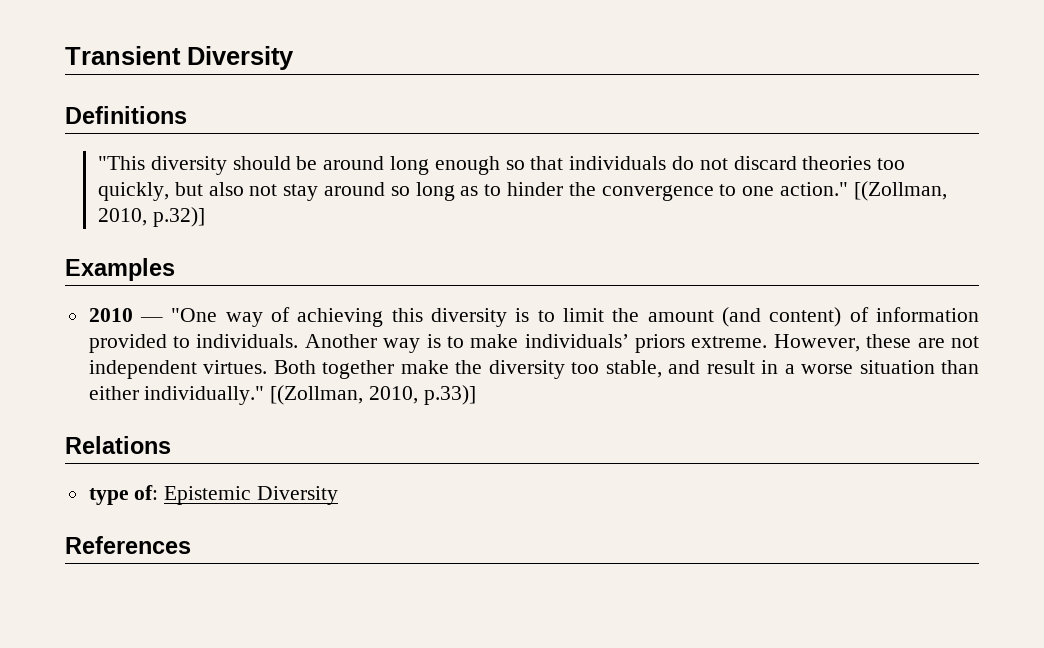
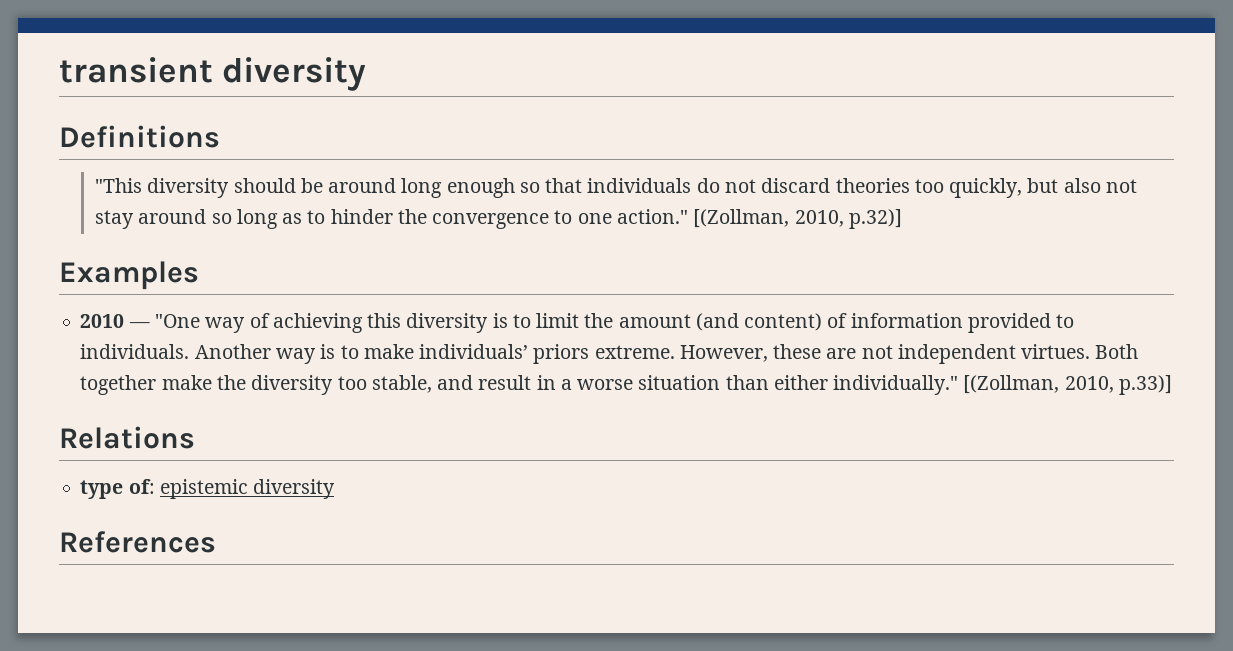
[65,46,294,70] Transient Diversity -> [59,57,367,91] transient diversity
[164,486,339,505] Epistemic Diversity -> [159,479,336,499] epistemic diversity

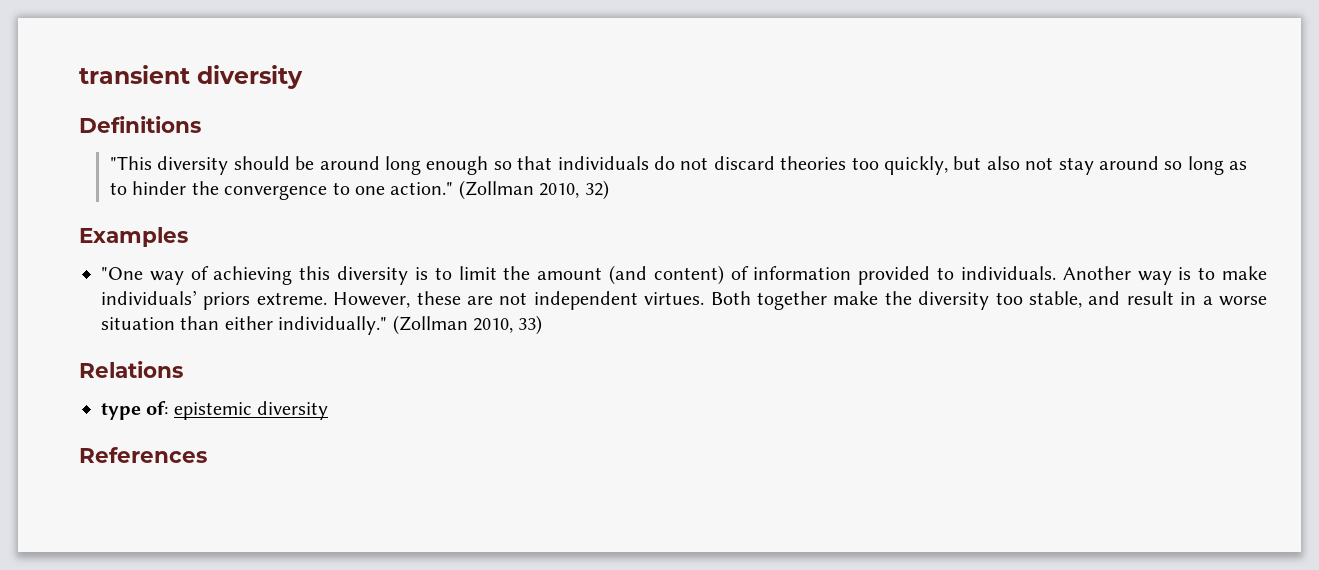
[693,209,902,229] [(Zollman, 2010, p.32)] -> [458,180,609,200] (Zollman 2010, 32)
[80,314,150,328] 2010 — -> (188, 237) none
[963,375,1172,395] [(Zollman, 2010, p.33)] -> [392,315,543,335] (Zollman 2010, 33)

